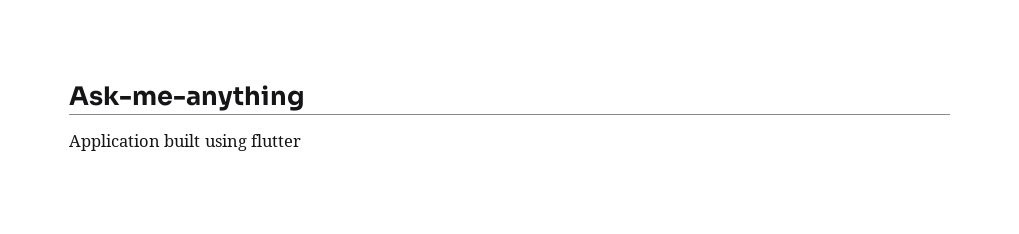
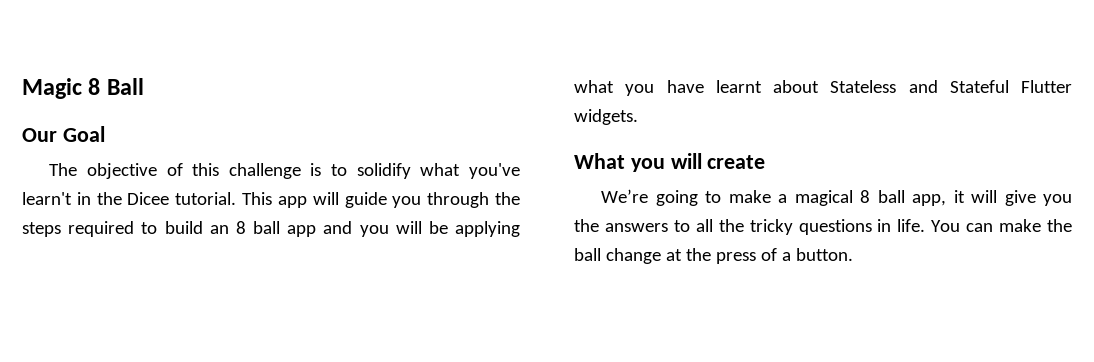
[69,85,305,111] [69,134,302,151] Ask-me-anything // Application built using flutter -> [22,78,144,99] [22,126,105,142] [49,163,520,179] [22,192,520,208] [22,221,520,237] [574,80,1072,96] [574,109,638,125] [574,153,766,172] [601,189,1072,206] [574,219,1072,235] [574,248,853,264] Magic 8 Ball // Our Goal // The objective of this challenge is to solidify what you've learn't in the Dicee tutorial. This app will guide you through the steps required to build an 8 ball app and you will be applying what you have learnt about Stateless and Stateful Flutter widgets. // What you will create // We’re going to make a magical 8 ball app, it will give you the answers to all the tricky questions in life. You can make the ball change at the press of a button.

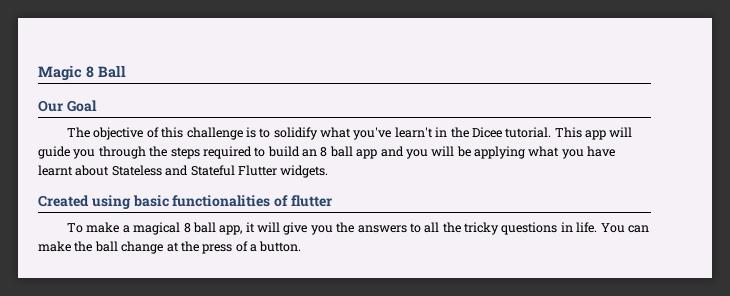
[574,153,766,172] [601,189,722,206] What you will create // We’re going to -> [38,195,332,209] [67,223,84,233] Created using basic functionalities of flutter // To

